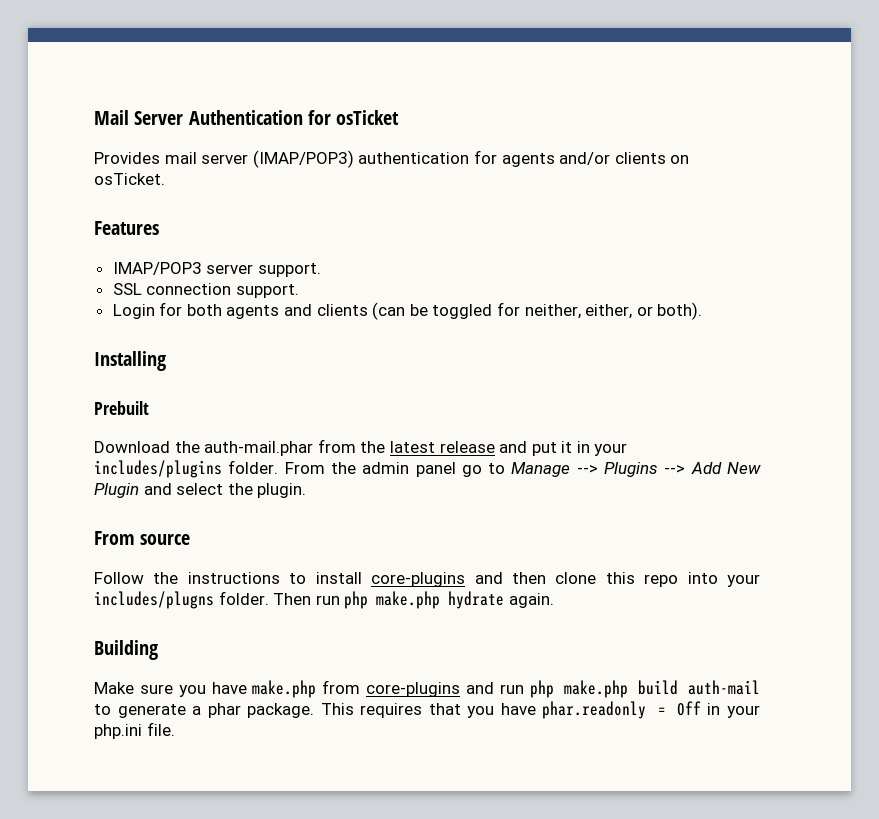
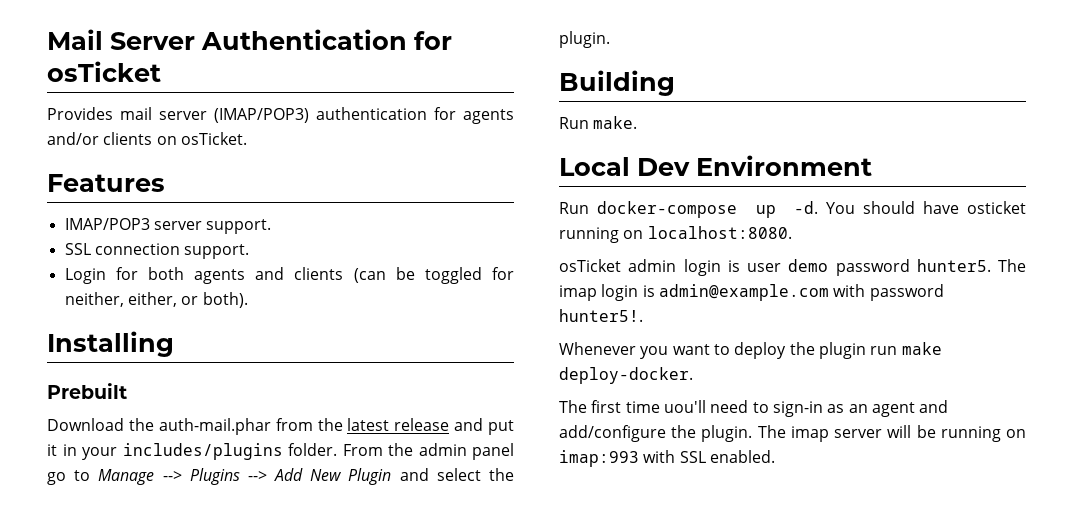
[94,531,191,545] [94,572,760,587] [94,591,554,609] [94,640,158,660] [94,680,760,698] [94,701,760,719] [94,722,175,739] From source // Follow the instructions to install core-plugins and then clone this repo into your includes/plugns folder. Then run php make.php hydrate again. // Building // Make sure you have make.php from core-plugins and run php make.php build auth-mail to generate a phar package. This requires that you have phar.readonly = Off in your php.ini file. -> [559,70,675,96] [559,116,638,129] [559,155,872,176] [559,201,1026,218] [559,226,792,243] [559,259,1026,276] [559,284,944,301] [559,309,643,322] [559,342,942,359] [559,367,693,384] [559,400,949,417] [559,425,1026,442] [559,450,775,467] Building // Run make. // Local Dev Environment // Run docker-compose up -d. You should have osticket running on localhost:8080. // osTicket admin login is user demo password hunter5. The imap login is admin@example.com with password hunter5!. // Whenever you want to deploy the plugin run make deploy-docker. // The first time uou'll need to sign-in as an agent and add/configure the plugin. The imap server will be running on imap:993 with SSL enabled.

